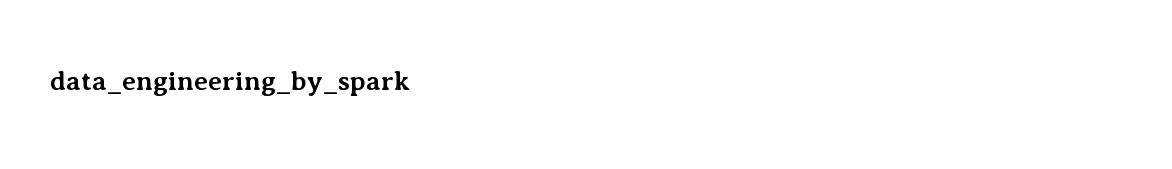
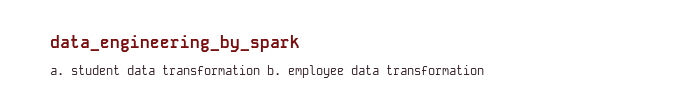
(410, 83) none -> [50,65,484,78] // a. student data transformation b. employee data transformation

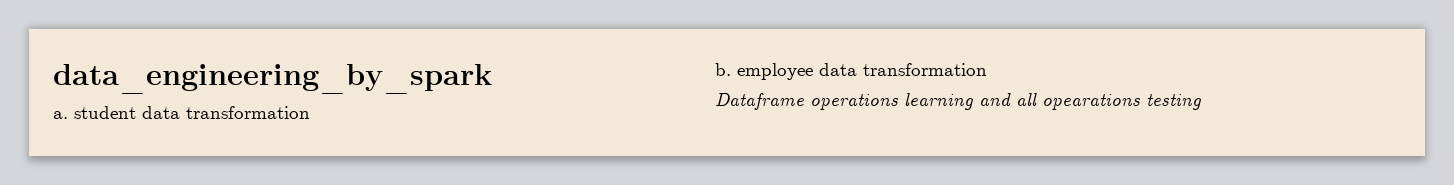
(260, 70) none -> (310, 112) //
(484, 70) none -> [715,93,1202,110] // Dataframe operations learning and all opearations testing

